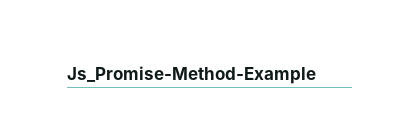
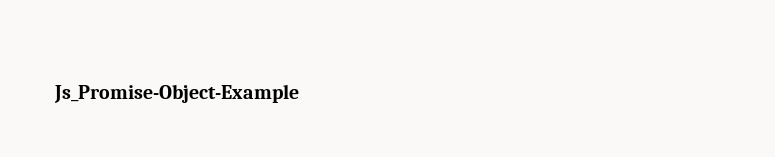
[67,66,316,84] Js_Promise-Method-Example -> [54,84,299,103] Js_Promise-Object-Example

